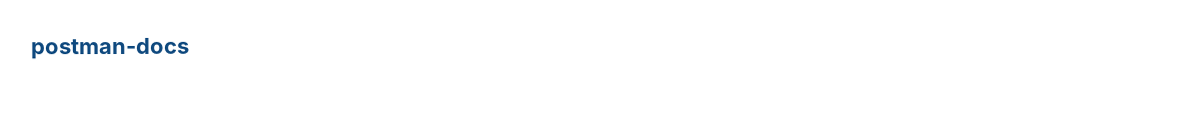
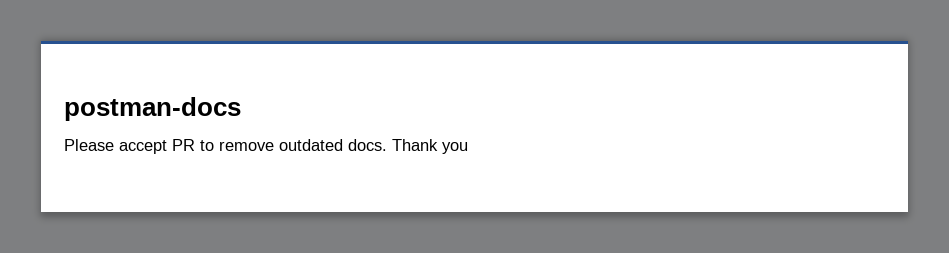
(189, 48) none -> [64,139,468,154] // Please accept PR to remove outdated docs. Thank you

